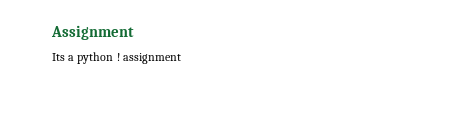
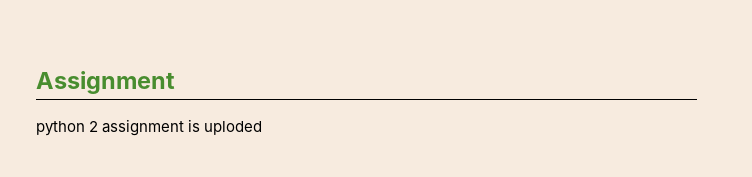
[52,52,181,64] Its a python ! assignment -> [36,119,263,136] python 2 assignment is uploded

